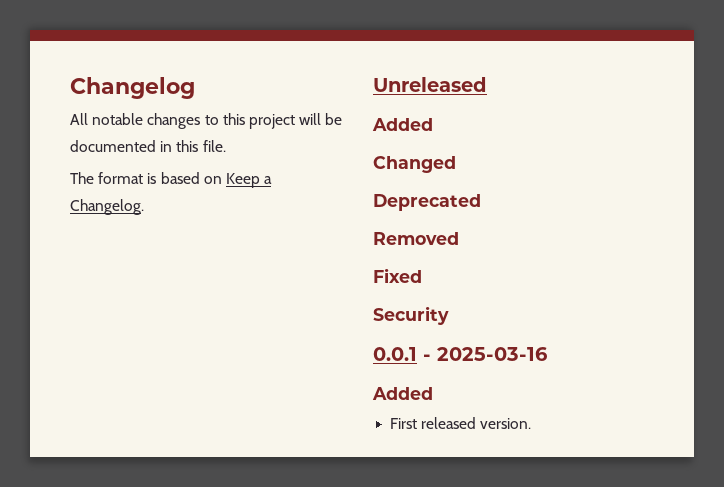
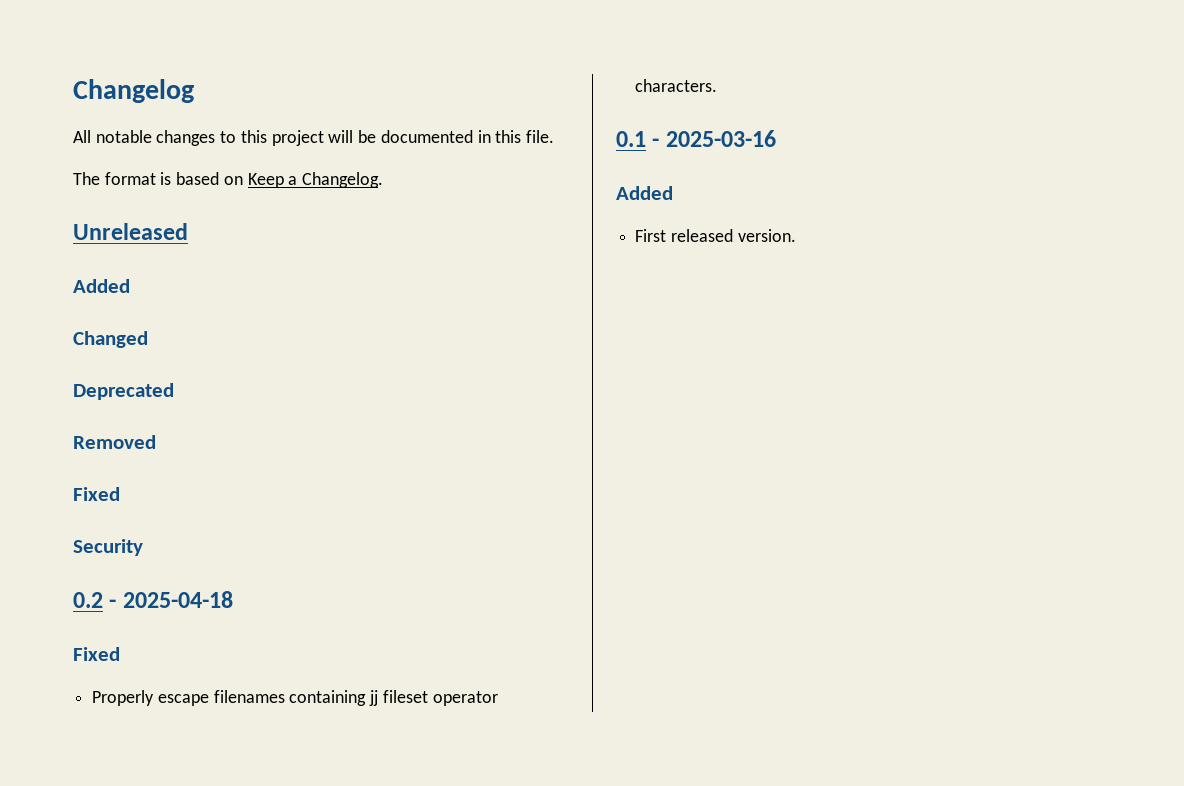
[373,347,417,361] 0.0.1 -> [73,591,233,608] [73,647,120,661] [92,690,498,706] [635,79,718,92] [616,131,646,147] 0.2 - 2025-04-18 // Fixed // Properly escape filenames containing jj fileset operator characters. // 0.1

